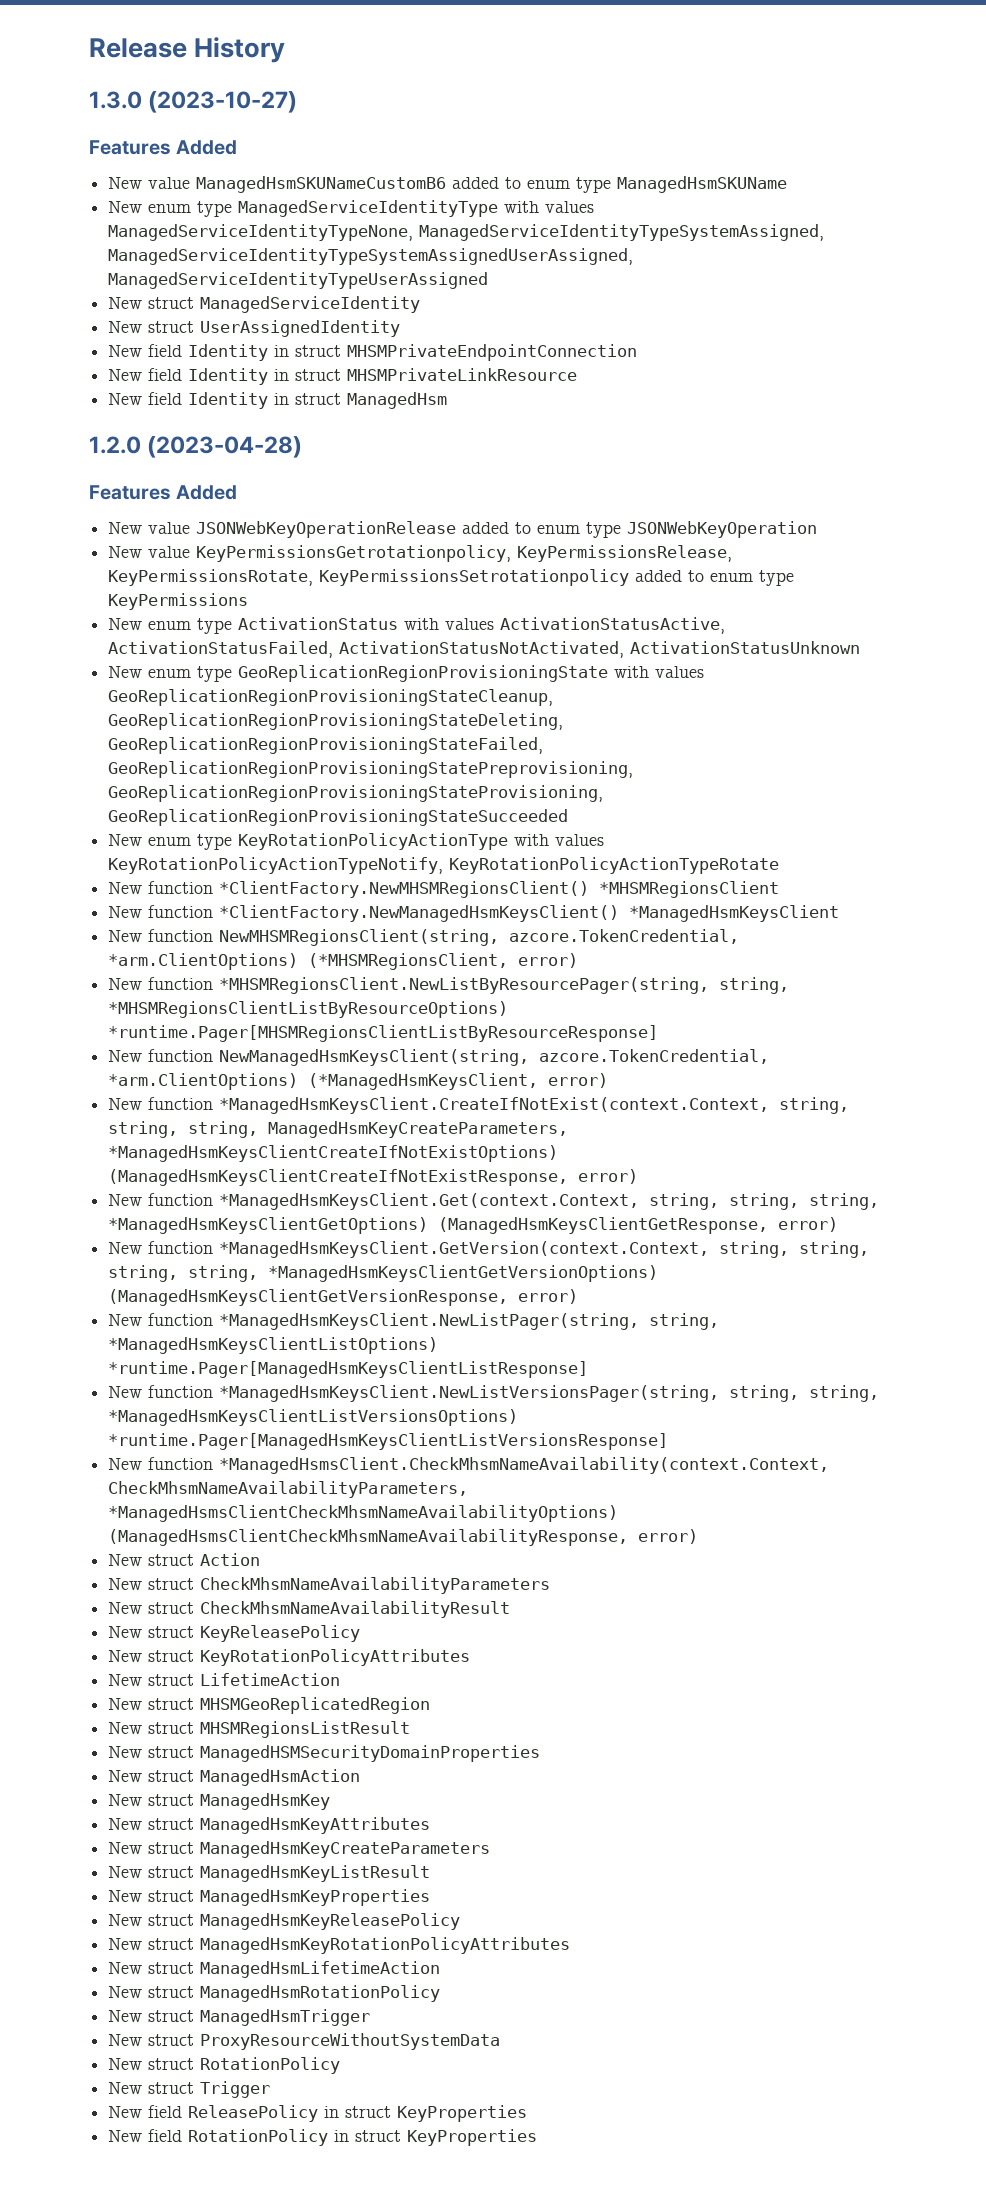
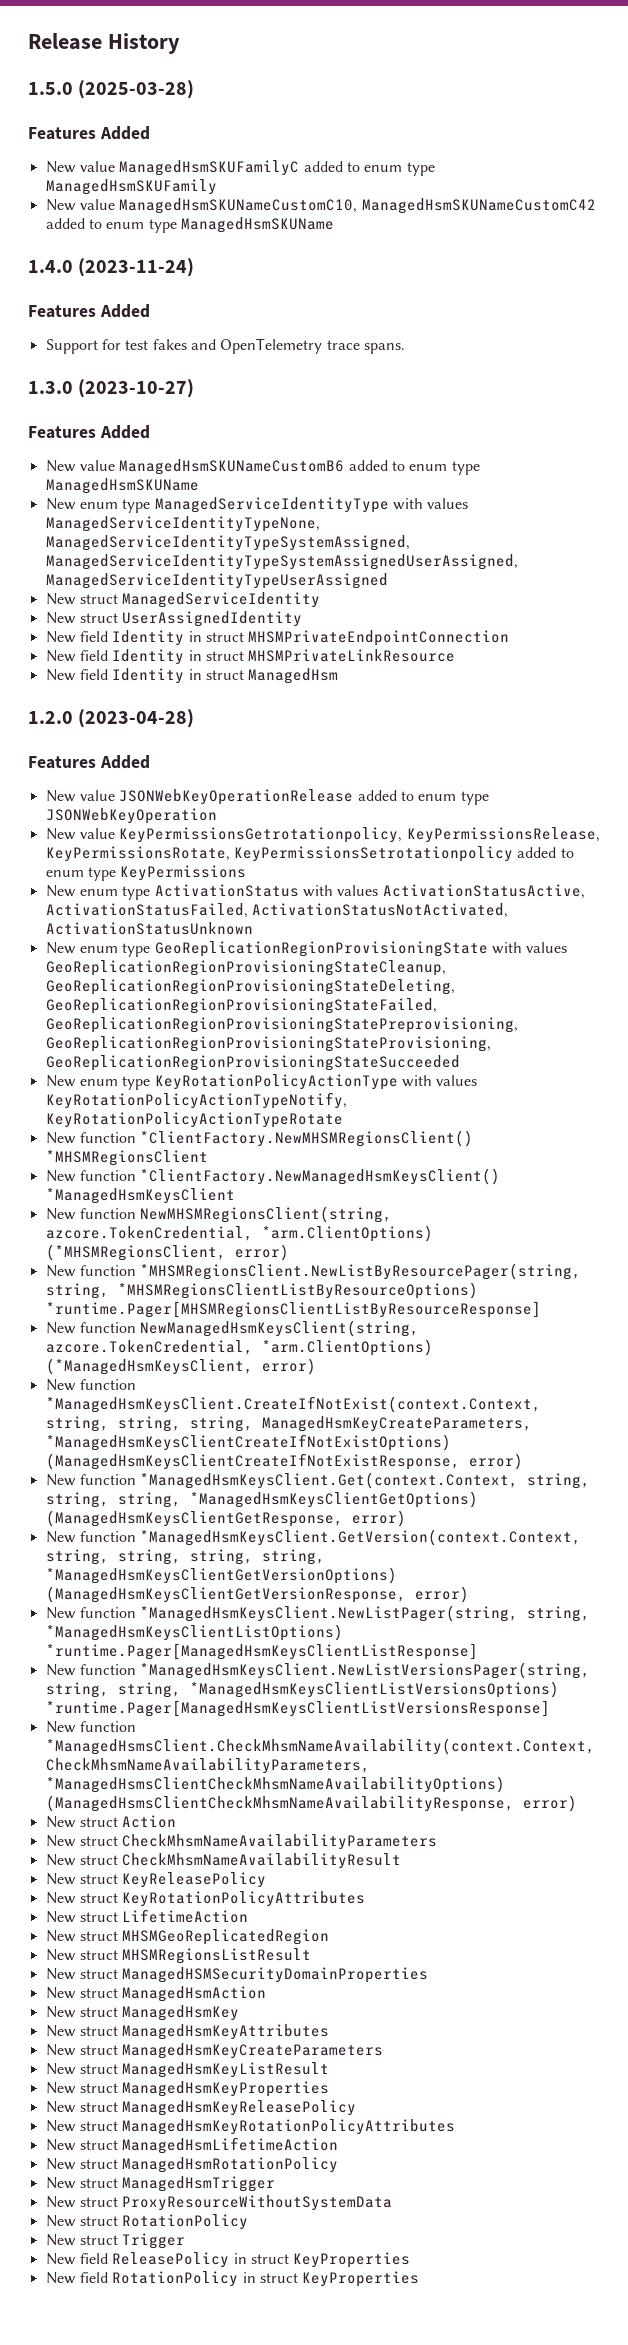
(286, 50) none -> [28,80,195,99] [28,126,150,140] [45,160,435,176] [45,179,217,195] [45,198,596,214] [45,217,334,233] [28,258,195,277] [28,304,150,318] [45,338,405,354] // 1.5.0 (2025-03-28) // Features Added // New value ManagedHsmSKUFamilyC added to enum type ManagedHsmSKUFamily // New value ManagedHsmSKUNameCustomC10, ManagedHsmSKUNameCustomC42 added to enum type ManagedHsmSKUName // 1.4.0 (2023-11-24) // Features Added // Support for test fakes and OpenTelemetry trace spans.

